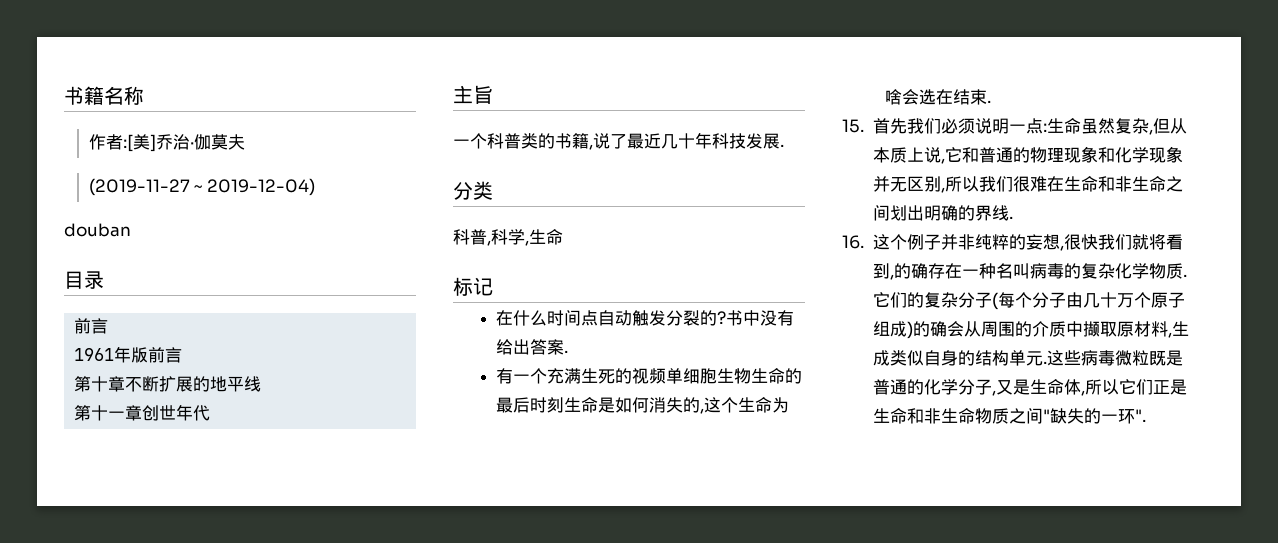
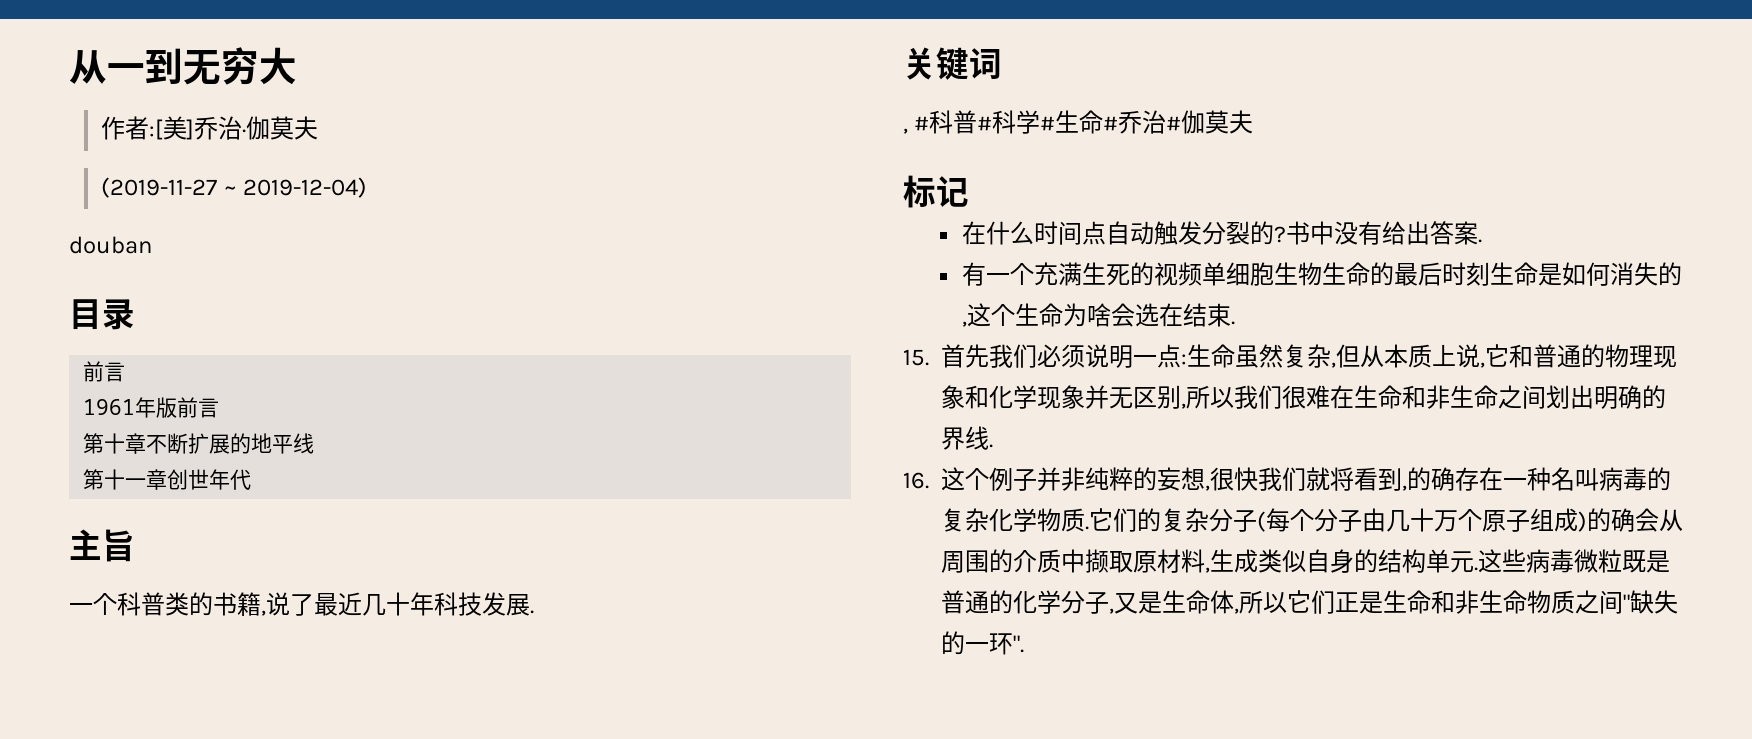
[64,86,144,105] 书籍名称 -> [69,47,297,85] 从一到无穷大
[453,181,493,200] [453,229,563,246] 分类 // 科普,科学,生命 -> [903,47,1002,80] [903,110,1254,134] 关键词 // , #科普#科学#生命#乔治#伽莫夫

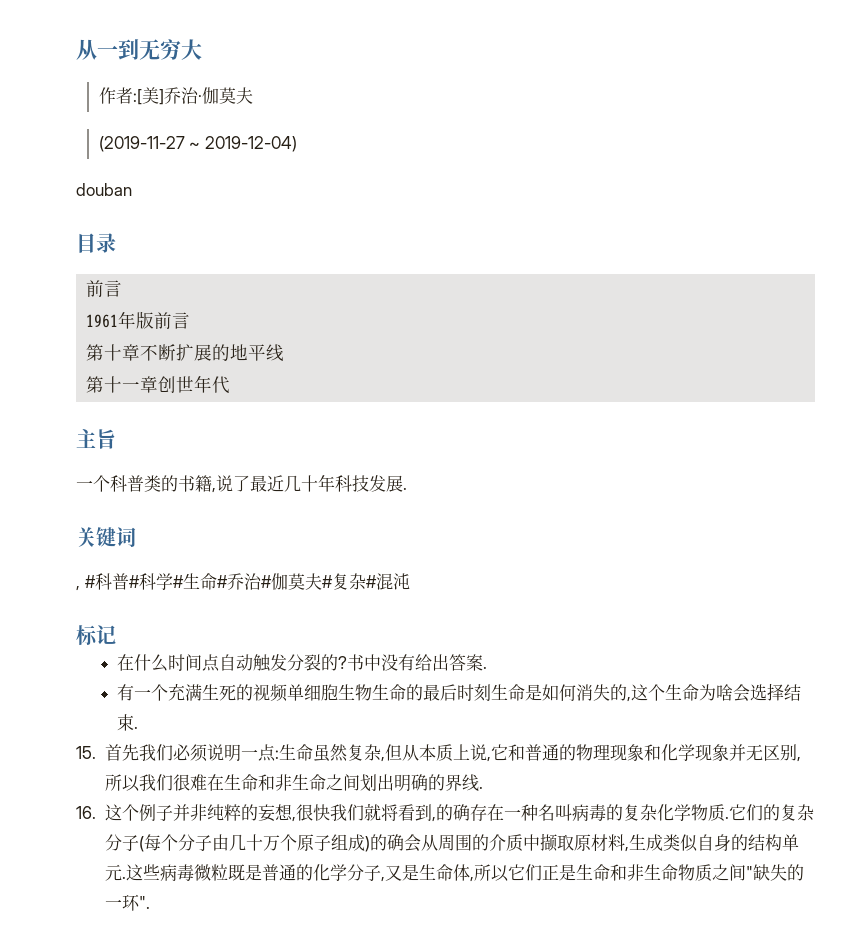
(1254, 122) none -> [321,573,410,590] #复杂#混沌
[1158,303,1183,327] 在 -> [767,683,785,701] 择

